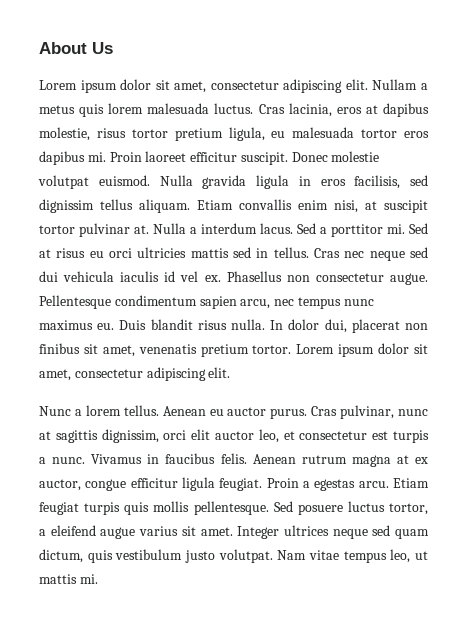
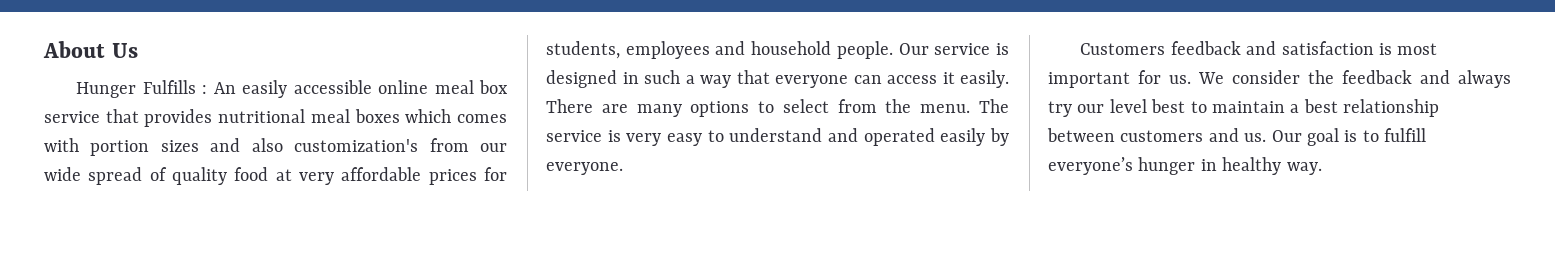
[39,79,428,93] [39,103,429,117] [39,127,429,141] [39,151,380,165] [38,175,428,189] [39,199,428,213] [39,223,428,237] [39,247,428,261] [39,271,428,285] [39,295,374,309] [39,319,428,333] [39,343,429,357] [39,367,231,381] [39,405,428,419] [39,429,430,443] [39,453,429,467] [39,477,429,491] [39,501,428,515] [39,525,429,539] [39,549,429,563] [39,574,98,584] Lorem ipsum dolor sit amet, consectetur adipiscing elit. Nullam a metus quis lorem malesuada luctus. Cras lacinia, eros at dapibus molestie, risus tortor pretium ligula, eu malesuada tortor eros dapibus mi. Proin laoreet efficitur suscipit. Donec molestie volutpat euismod. Nulla gravida ligula in eros facilisis, sed dignissim tellus aliquam. Etiam convallis enim nisi, at suscipit tortor pulvinar at. Nulla a interdum lacus. Sed a porttitor mi. Sed at risus eu orci ultricies mattis sed in tellus. Cras nec neque sed dui vehicula iaculis id vel ex. Phasellus non consectetur augue. Pellentesque condimentum sapien arcu, nec tempus nunc maximus eu. Duis blandit risus nulla. In dolor dui, placerat non finibus sit amet, venenatis pretium tortor. Lorem ipsum dolor sit amet, consectetur adipiscing elit. // Nunc a lorem tellus. Aenean eu auctor purus. Cras pulvinar, nunc at sagittis dignissim, orci elit auctor leo, et consectetur est turpis a nunc. Vivamus in faucibus felis. Aenean rutrum magna at ex auctor, congue efficitur ligula feugiat. Proin a egestas arcu. Etiam feugiat turpis quis mollis pellentesque. Sed posuere luctus tortor, a eleifend augue varius sit amet. Integer ultrices neque sed quam dictum, quis vestibulum justo volutpat. Nam vitae tempus leo, ut mattis mi. -> [76,80,508,98] [44,109,508,127] [44,138,507,156] [44,167,507,185] [546,41,1009,59] [546,70,1009,88] [546,99,1009,117] [546,128,1009,146] [546,162,623,175] [1080,41,1438,55] [1048,70,1511,88] [1048,99,1440,117] [1047,128,1427,146] [1048,157,1322,175] Hunger Fulfills : An easily accessible online meal box service that provides nutritional meal boxes which comes with portion sizes and also customization's from our wide spread of quality food at very affordable prices for students, employees and household people. Our service is designed in such a way that everyone can access it easily. There are many options to select from the menu. The service is very easy to understand and operated easily by everyone. // Customers feedback and satisfaction is most important for us. We consider the feedback and always try our level best to maintain a best relationship between customers and us. Our goal is to fulfill everyone’s hunger in healthy way.

